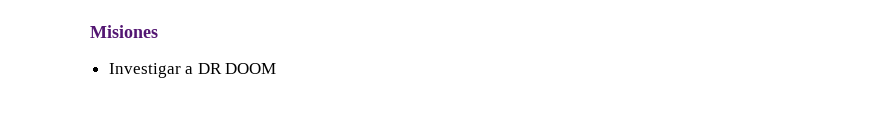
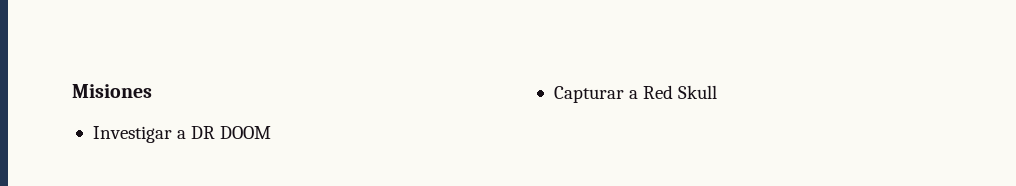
(277, 68) none -> [553,85,718,103] // Capturar a Red Skull

